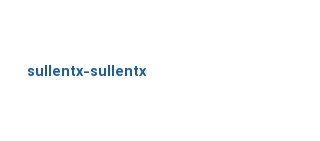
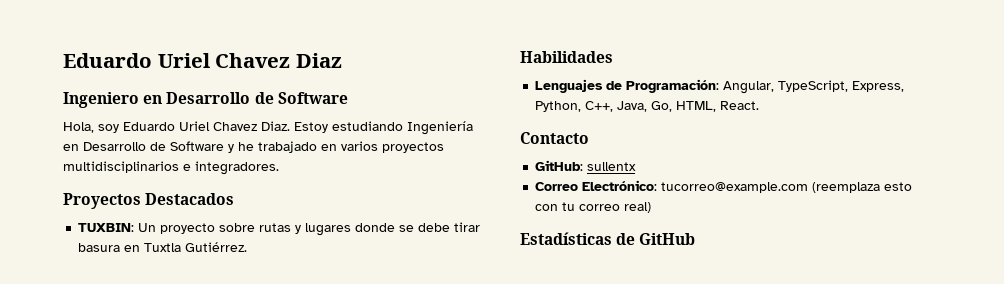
[27,65,147,76] sullentx-sullentx -> [63,53,342,68] [63,92,348,108] [63,121,473,135] [63,141,444,153] [63,161,279,175] [63,193,235,209] [78,222,481,236] [78,242,248,252] [520,51,613,63] [535,79,905,94] [535,101,760,112] [520,132,589,144] [535,160,637,171] [535,180,913,193] [535,202,652,213] [520,232,696,245] Eduardo Uriel Chavez Diaz // Ingeniero en Desarrollo de Software // Hola, soy Eduardo Uriel Chavez Diaz. Estoy estudiando Ingeniería en Desarrollo de Software y he trabajado en varios proyectos multidisciplinarios e integradores. // Proyectos Destacados // TUXBIN: Un proyecto sobre rutas y lugares donde se debe tirar basura en Tuxtla Gutiérrez. // Habilidades // Lenguajes de Programación: Angular, TypeScript, Express, Python, C++, Java, Go, HTML, React. // Contacto // GitHub: sullentx // Correo Electrónico: tucorreo@example.com (reemplaza esto con tu correo real) // Estadísticas de GitHub

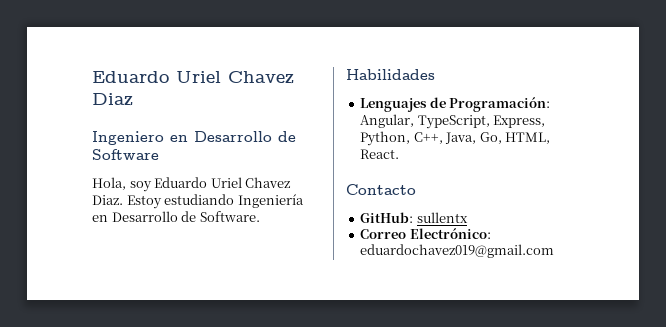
[170,141,444,153] [63,161,279,175] [63,193,235,209] [78,222,481,236] [78,242,248,252] Software y he trabajado en varios proyectos multidisciplinarios e integradores. // Proyectos Destacados // TUXBIN: Un proyecto sobre rutas y lugares donde se debe tirar basura en Tuxtla Gutiérrez. -> [199,211,260,222] Software.
[661,182,913,193] [535,202,652,213] [520,232,696,245] tucorreo@example.com (reemplaza esto con tu correo real) // Estadísticas de GitHub -> [360,244,555,258] eduardochavez019@gmail.com

